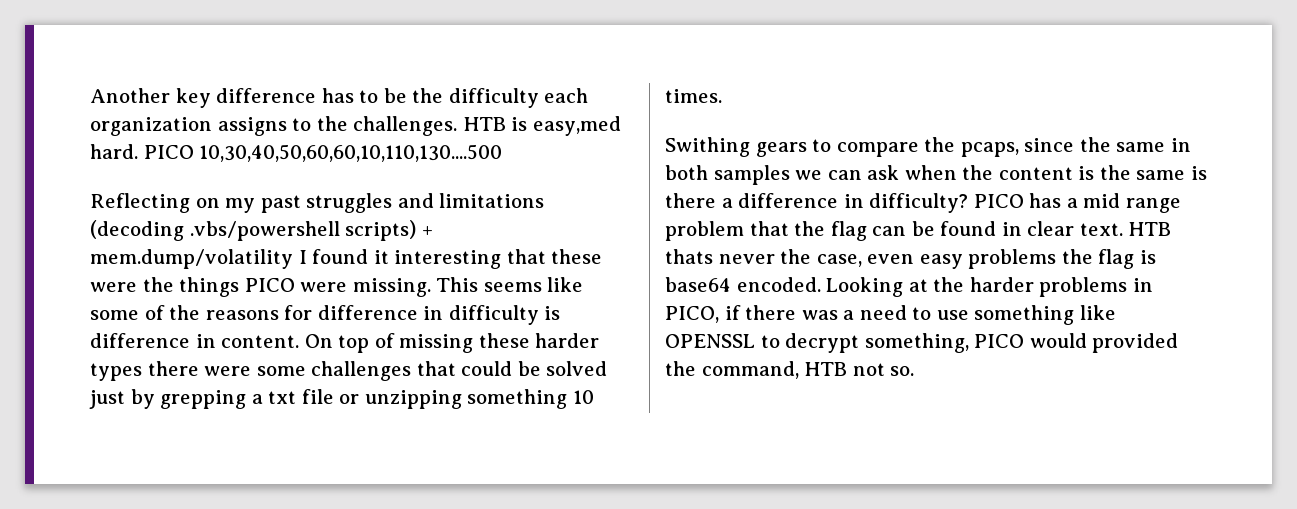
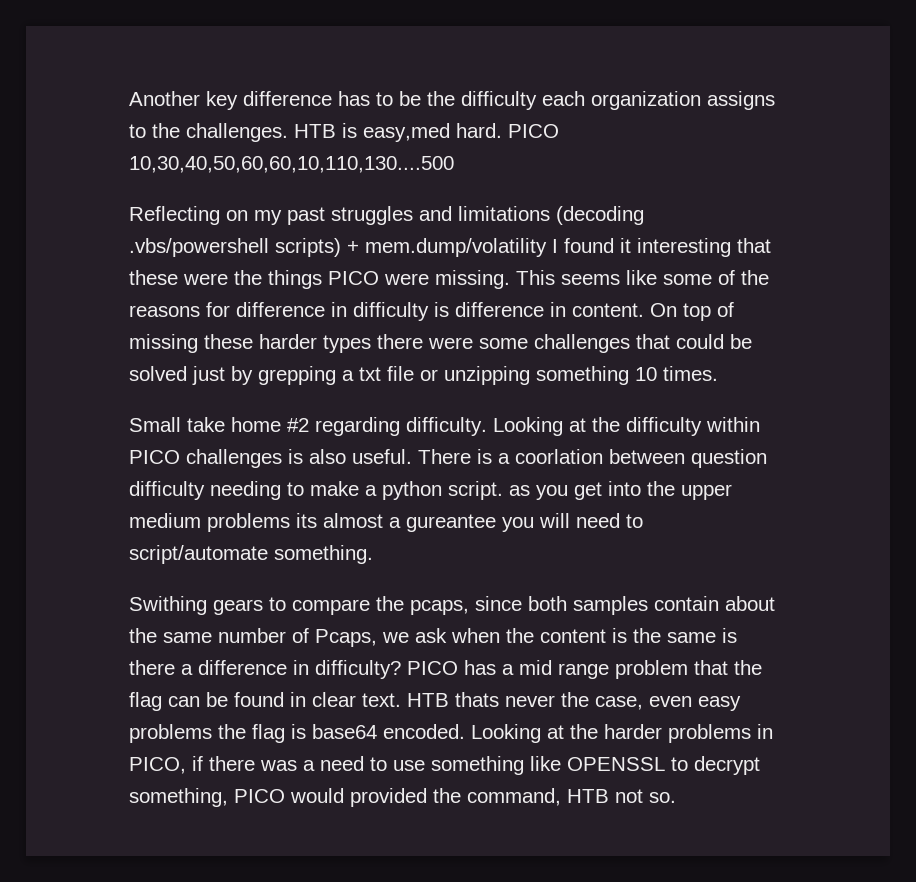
(722, 96) none -> [129,417,760,436] [129,449,767,468] [129,481,732,500] [129,513,643,532] [129,545,373,564] // Small take home #2 regarding difficulty. Looking at the difficulty within PICO challenges is also useful. There is a coorlation between question difficulty needing to make a python script. as you get into the upper medium problems its almost a gureantee you will need to script/automate something.
[1079,137,1191,152] [665,165,862,185] the same in both samples we can -> [528,596,775,615] [129,628,409,647] both samples contain about the same number of Pcaps, we

